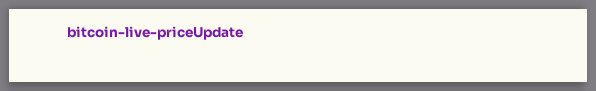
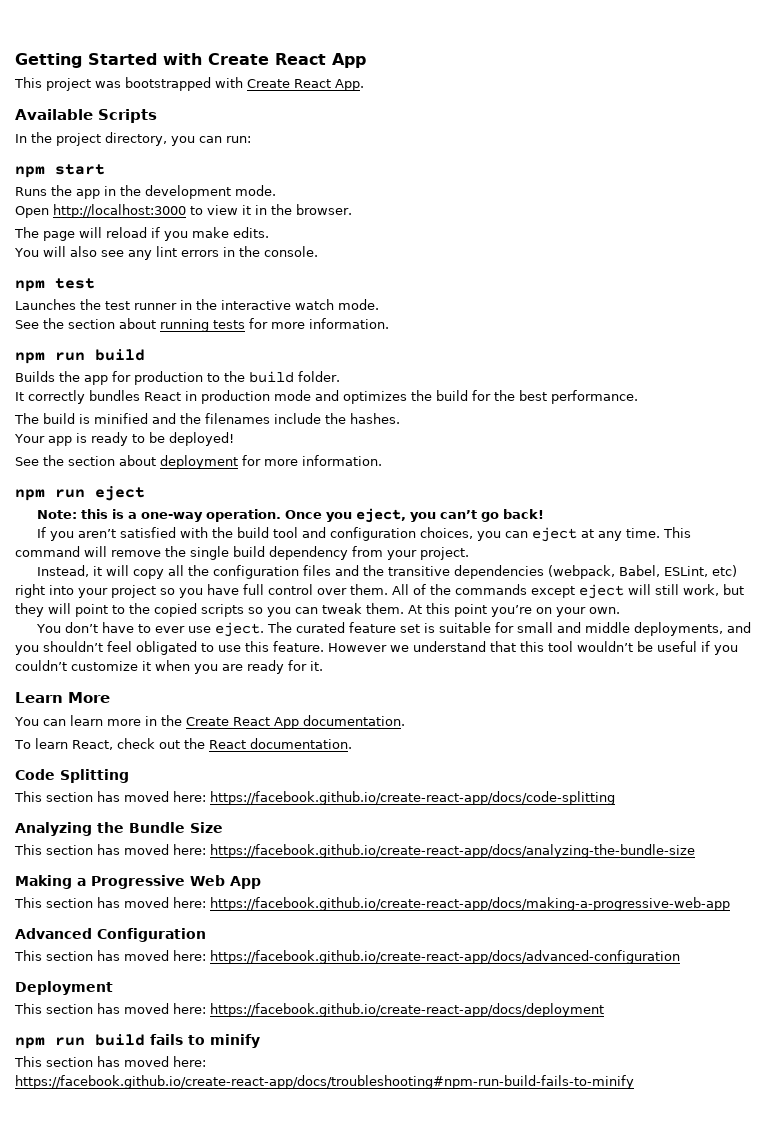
[67,26,243,40] bitcoin-live-priceUpdate -> [15,53,366,68] [14,77,364,91] [15,109,157,123] [15,132,251,146] [15,164,105,178] [15,185,276,199] [15,204,352,218] [14,227,269,241] [14,246,318,260] [15,278,95,292] [15,299,379,310] [15,318,389,332] [15,349,145,364] [15,371,340,385] [15,390,638,404] [14,413,400,424] [14,432,234,446] [15,455,382,469] [15,486,145,501] [37,508,545,523] [37,527,692,542] [15,546,469,560] [37,565,738,579] [15,584,744,599] [15,603,620,617] [36,622,752,637] [15,641,738,655] [15,660,323,674] [15,692,110,703] [14,715,405,729] [14,738,352,750] [15,769,129,783] [14,791,615,805] [15,822,223,836] [14,844,695,858] [15,875,261,889] [14,897,730,911] [15,928,206,942] [14,950,680,964] [15,981,113,995] [14,1003,604,1017] [15,1034,260,1049] [14,1056,206,1067] [15,1075,634,1089] Getting Started with Create React App // This project was bootstrapped with Create React App. // Available Scripts // In the project directory, you can run: // npm start // Runs the app in the development mode. // Open http://localhost:3000 to view it in the browser. // The page will reload if you make edits. // You will also see any lint errors in the console. // npm test // Launches the test runner in the interactive watch mode. // See the section about running tests for more information. // npm run build // Builds the app for production to the build folder. // It correctly bundles React in production mode and optimizes the build for the best performance. // The build is minified and the filenames include the hashes. // Your app is ready to be deployed! // See the section about deployment for more information. // npm run eject // Note: this is a one-way operation. Once you eject, you can’t go back! // If you aren’t satisfied with the build tool and configuration choices, you can eject at any time. This command will remove the single build dependency from your project. // Instead, it will copy all the configuration files and the transitive dependencies (webpack, Babel, ESLint, etc) right into your project so you have full control over them. All of the commands except eject will still work, but they will point to the copied scripts so you can tweak them. At this point you’re on your own. // You don’t have to ever use eject. The curated feature set is suitable for small and middle deployments, and you shouldn’t feel obligated to use this feature. However we understand that this tool wouldn’t be useful if you couldn’t customize it when you are ready for it. // Learn More // You can learn more in the Create React App documentation. // To learn React, check out the React documentation. // Code Splitting // This section has moved here: https://facebook.github.io/create-react-app/docs/code-splitting // Analyzing the Bundle Size // This section has moved here: https://facebook.github.io/create-react-app/docs/analyzing-the-bundle-size // Making a Progressive Web App // This section has moved here: https://facebook.github.io/create-react-app/docs/making-a-progressive-web-app // Advanced Configuration // This section has moved here: https://facebook.github.io/create-react-app/docs/advanced-configuration // Deployment // This section has moved here: https://facebook.github.io/create-react-app/docs/deployment // npm run build fails to minify // This section has moved here: https://facebook.github.io/create-react-app/docs/troubleshooting#npm-run-build-fails-to-minify

